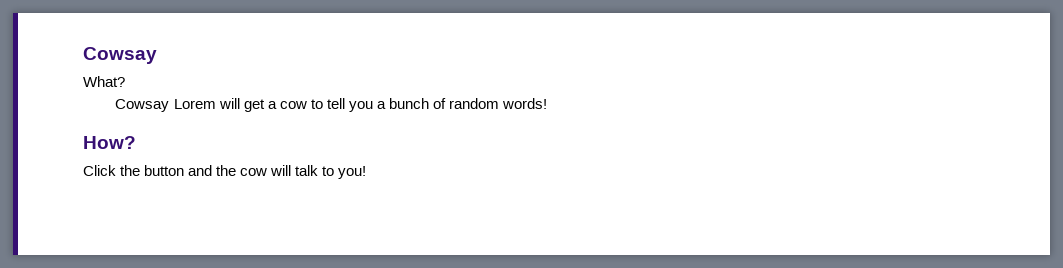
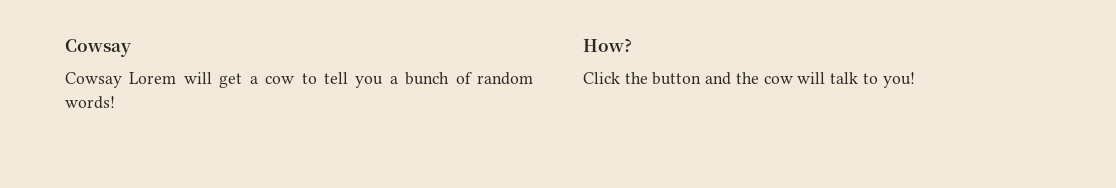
[83,47,157,64] [83,76,125,87] Cowsay // What? -> [65,39,131,57] Cowsay

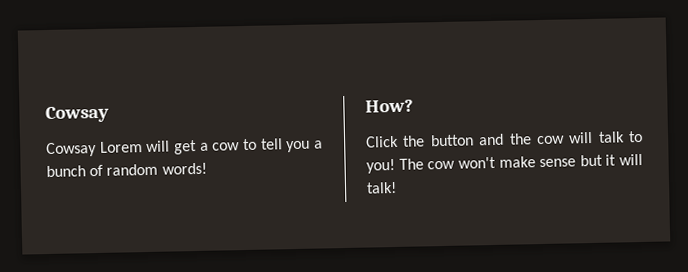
(915, 80) none -> [398,153,643,170] [366,181,397,194] The cow won't make sense but it will talk!

